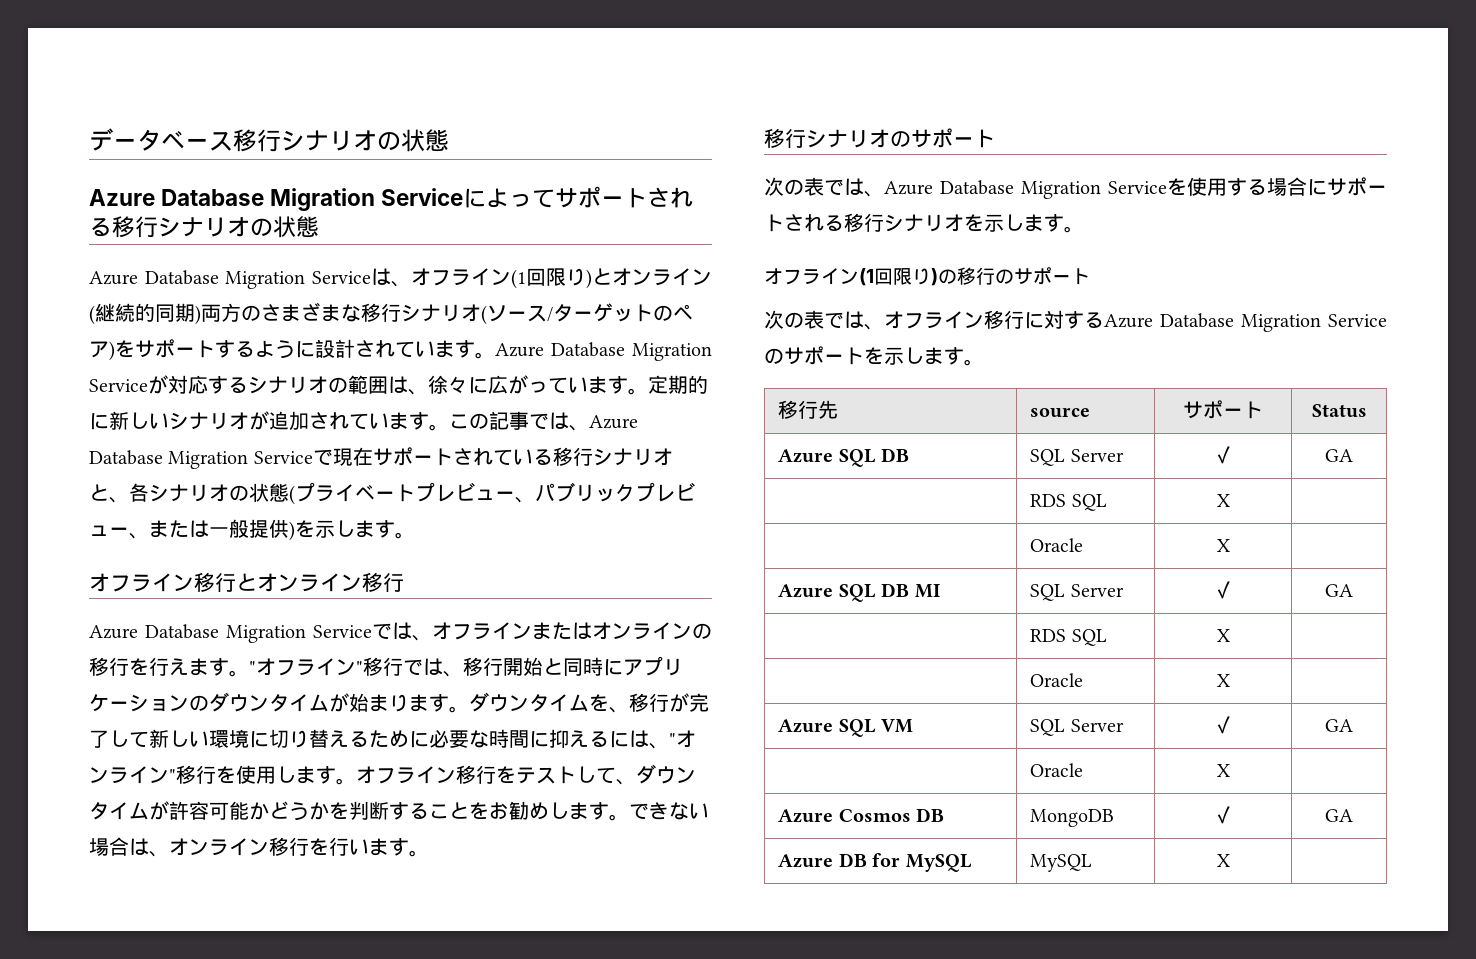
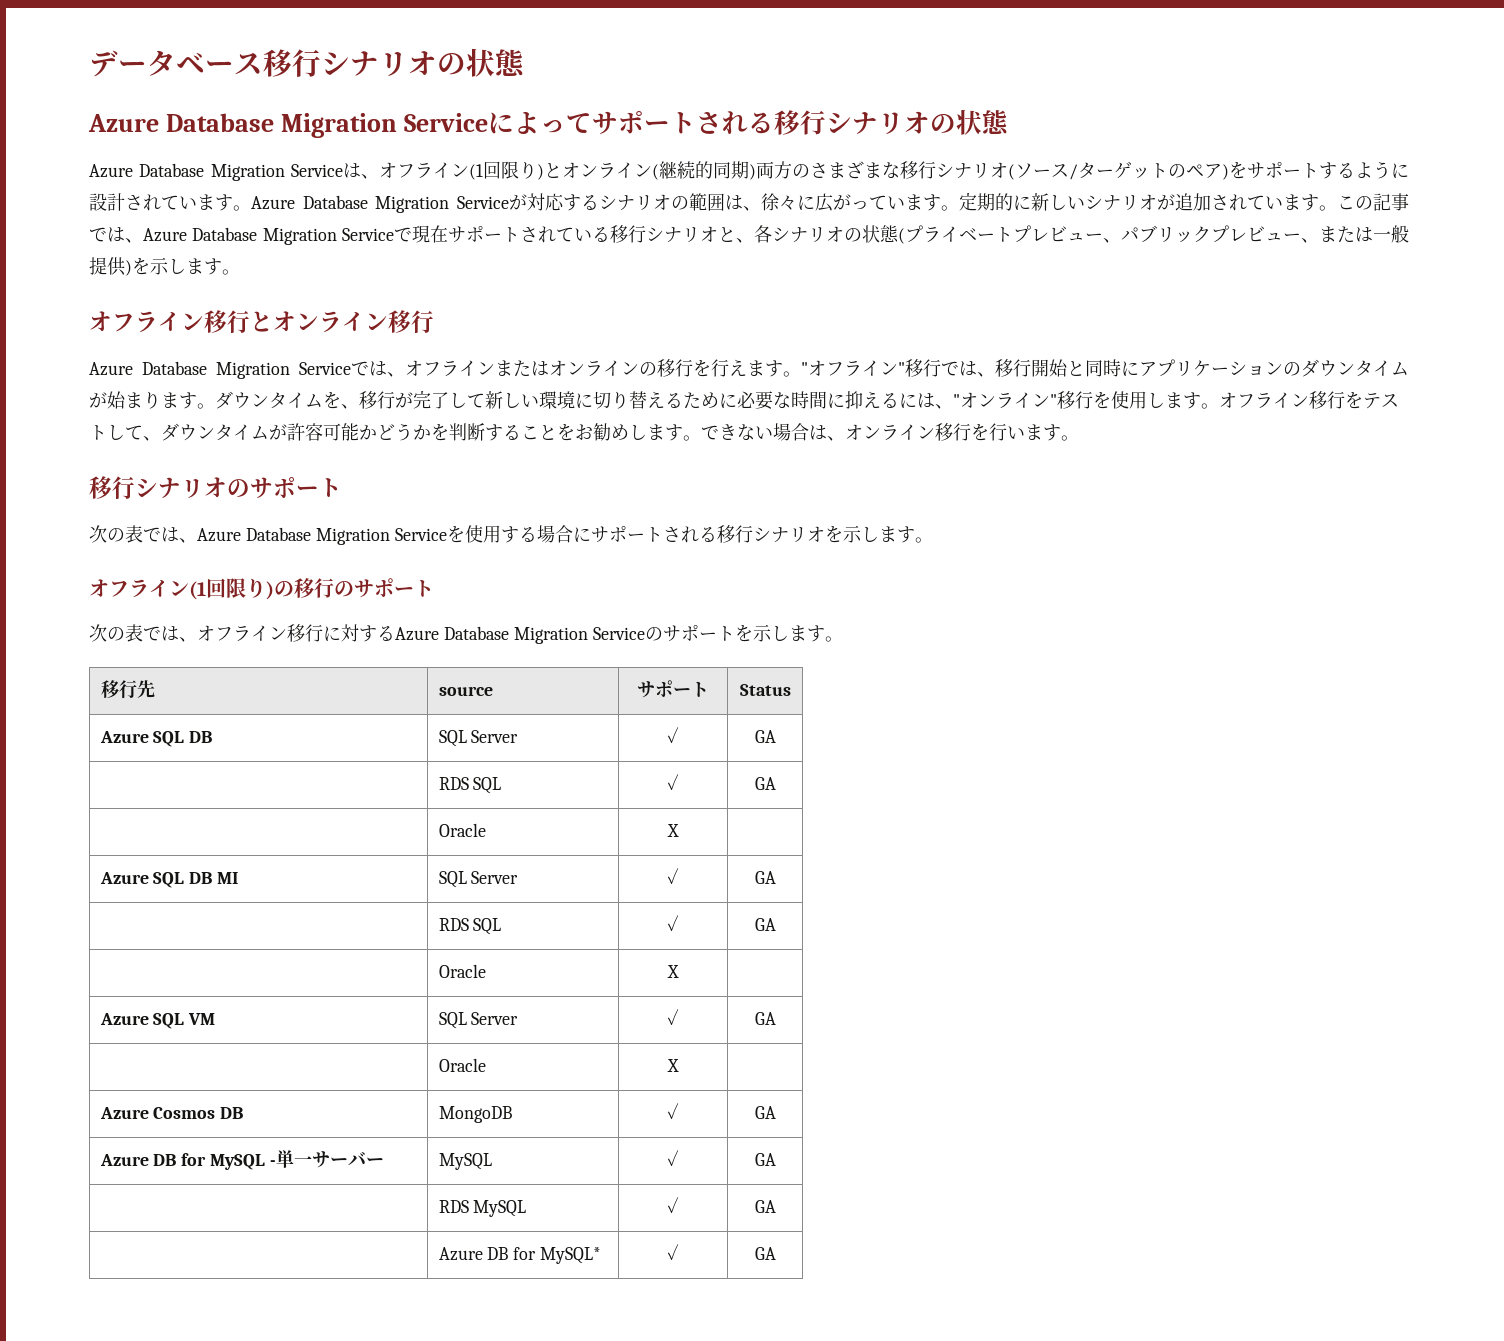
[1216,494,1230,507] X | -> [667,774,679,790] [754,777,776,790] ✓ | GA
[1216,629,1230,642] X | -> [667,915,679,931] [754,918,776,931] ✓ | GA
[1030,854,1093,872] [1216,854,1230,867] | MySQL | X | -> [269,1150,384,1168] [438,1153,492,1170] [667,1150,679,1166] [754,1153,776,1166] [438,1200,527,1217] [667,1197,679,1213] [754,1200,776,1213] [438,1247,602,1264] [667,1244,679,1260] [754,1247,776,1260] -単一サーバー | MySQL | ✓ | GA // | RDS MySQL | ✓ | GA // | Azure DB for MySQL* | ✓ | GA

